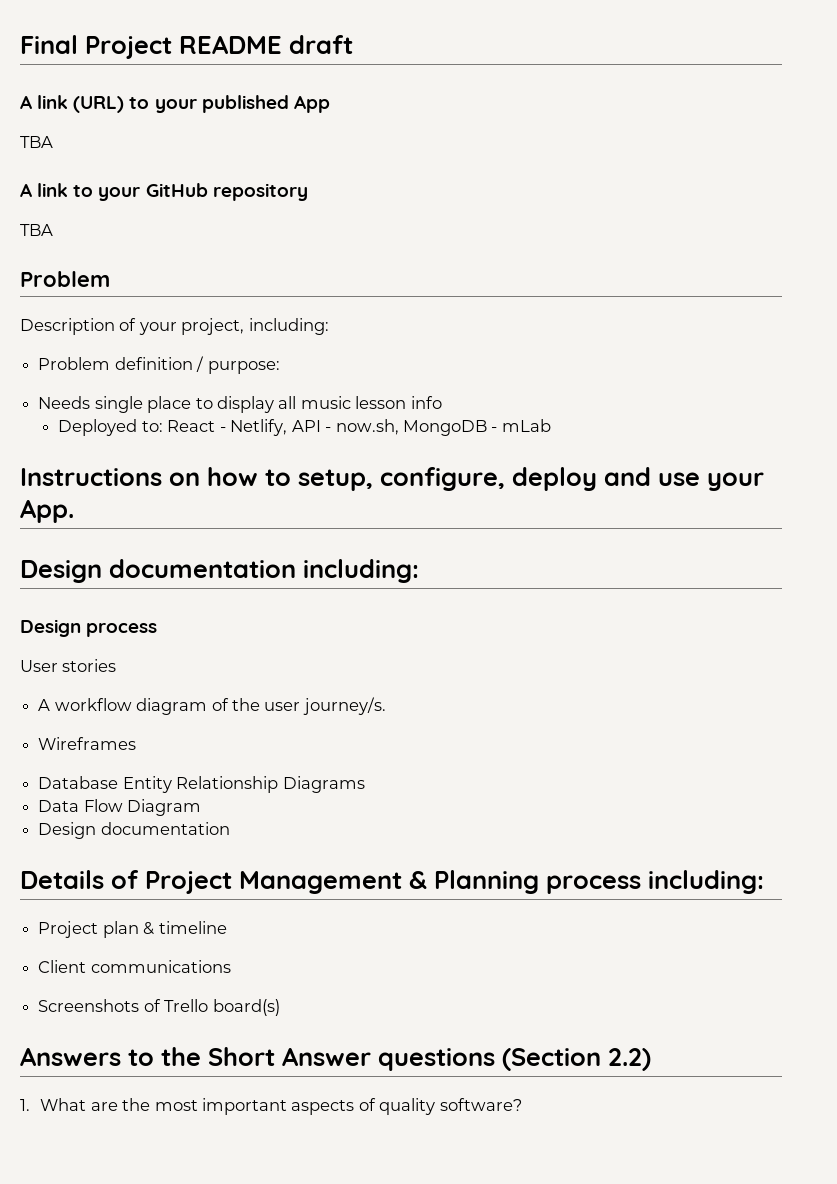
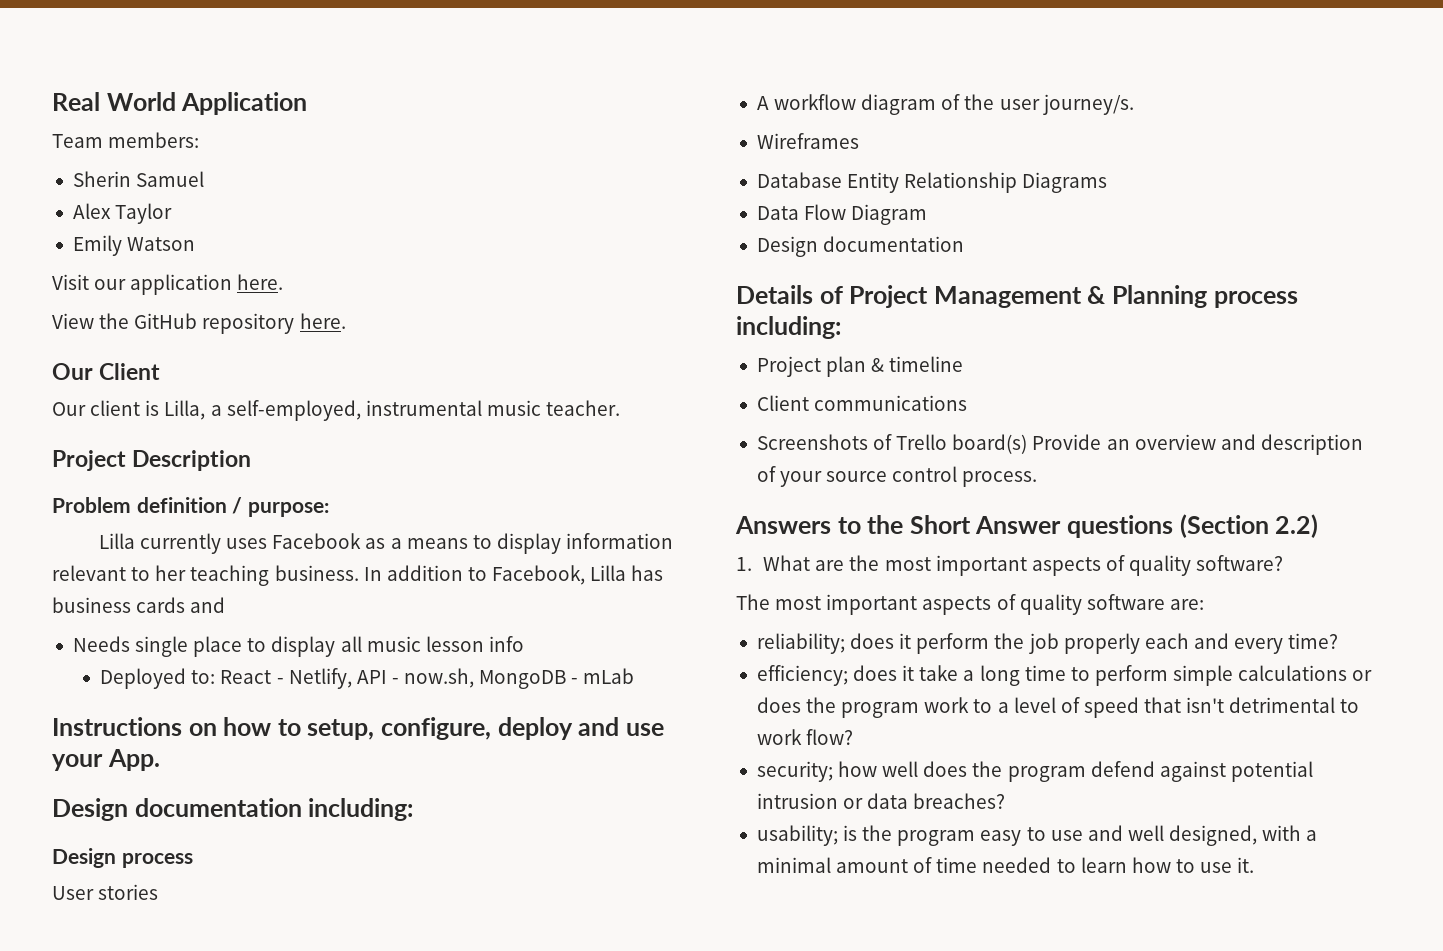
[20,35,353,59] [20,95,330,113] [20,136,53,148] [20,183,308,201] [20,224,53,236] [20,271,110,287] [20,318,329,335] [38,356,280,374] Final Project README draft // A link (URL) to your published App // TBA // A link to your GitHub repository // TBA // Problem // Description of your project, including: // Problem definition / purpose: -> [52,92,308,115] [52,132,200,148] [72,171,205,187] [72,203,173,224] [72,235,196,256] [52,274,284,295] [52,313,346,334] [52,363,161,380] [52,400,621,421] [52,450,252,471] [52,497,330,517] [98,533,674,554] [52,565,664,586] [52,597,226,613] Real World Application // Team members: // Sherin Samuel // Alex Taylor // Emily Watson // Visit our application here. // View the GitHub repository here. // Our Client // Our client is Lilla, a self-employed, instrumental music teacher. // Project Description // Problem definition / purpose: // Lilla currently uses Facebook as a means to display information relevant to her teaching business. In addition to Facebook, Lilla has business cards and
(280, 1007) none -> [1032,434,1363,455] [756,466,1038,487] Provide an overview and description of your source control process.
(522, 1104) none -> [736,594,1204,615] [756,633,1339,654] [756,665,1373,686] [756,697,1360,718] [756,729,854,745] [756,761,1313,782] [756,793,1006,809] [756,825,1318,846] [756,857,1255,873] // The most important aspects of quality software are: // reliability; does it perform the job properly each and every time? // efficiency; does it take a long time to perform simple calculations or does the program work to a level of speed that isn't detrimental to work flow? // security; how well does the program defend against potential intrusion or data breaches? // usability; is the program easy to use and well designed, with a minimal amount of time needed to learn how to use it.

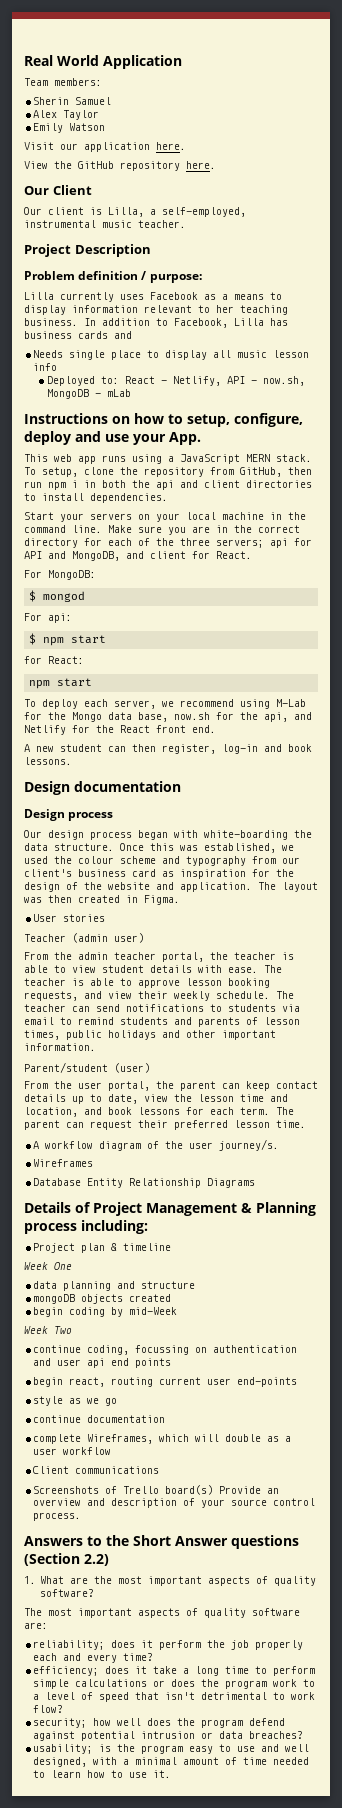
[52,798,414,821] // Design documentation including: -> [24,454,312,464] [24,467,312,477] [24,480,312,490] [24,493,168,503] [24,512,306,522] [24,525,300,535] [24,538,312,548] [24,551,252,561] [24,570,96,580] [29,590,86,602] [24,613,72,623] [29,633,107,646] [24,656,84,664] [29,678,93,689] [24,699,306,709] [24,712,312,722] [24,725,216,735] [24,744,312,754] [24,757,72,765] [24,781,181,795] // This web app runs using a JavaScript MERN stack. To setup, clone the repository from GitHub, then run npm i in both the api and client directories to install dependencies. // Start your servers on your local machine in the command line. Make sure you are in the correct directory for each of the three servers; api for API and MongoDB, and client for React. // For MongoDB: // $ mongod // For api: // $ npm start // for React: // npm start // To deploy each server, we recommend using M-Lab for the Mongo data base, now.sh for the api, and Netlify for the React front end. // A new student can then register, log-in and book lessons. // Design documentation
[52,884,159,900] User stories -> [24,830,312,840] [24,843,294,853] [24,856,300,866] [24,869,294,879] [24,882,318,892] [24,895,180,905] [33,914,106,922] [24,933,144,943] [24,952,294,962] [24,965,282,973] [24,978,270,988] [24,991,294,1001] [24,1004,300,1012] [24,1017,300,1027] [24,1030,276,1040] [24,1043,96,1051] [24,1062,150,1073] [24,1081,318,1091] [24,1094,288,1104] [24,1107,294,1117] [24,1120,306,1130] Our design process began with white-boarding the data structure. Once this was established, we used the colour scheme and typography from our client's business card as inspiration for the design of the website and application. The layout was then created in Figma. // User stories // Teacher (admin user) // From the admin teacher portal, the teacher is able to view student details with ease. The teacher is able to approve lesson booking requests, and view their weekly schedule. The teacher can send notifications to students via email to remind students and parents of lesson times, public holidays and other important information. // Parent/student (user) // From the user portal, the parent can keep contact details up to date, view the lesson time and location, and book lessons for each term. The parent can request their preferred lesson time.
[756,204,928,225] [756,236,965,257] // Data Flow Diagram // Design documentation -> (256, 1183) none
(964, 364) none -> [24,1262,72,1270] [33,1281,196,1291] [33,1294,172,1304] [33,1307,178,1317] [24,1326,72,1334] [33,1345,298,1355] [33,1358,172,1368] [33,1377,298,1387] [33,1396,118,1406] [33,1415,166,1423] [33,1434,292,1444] [33,1447,112,1455] // Week One // data planning and structure // mongoDB objects created // begin coding by mid-Week // Week Two // continue coding, focussing on authentication and user api end points // begin react, routing current user end-points // style as we go // continue documentation // complete Wireframes, which will double as a user workflow

